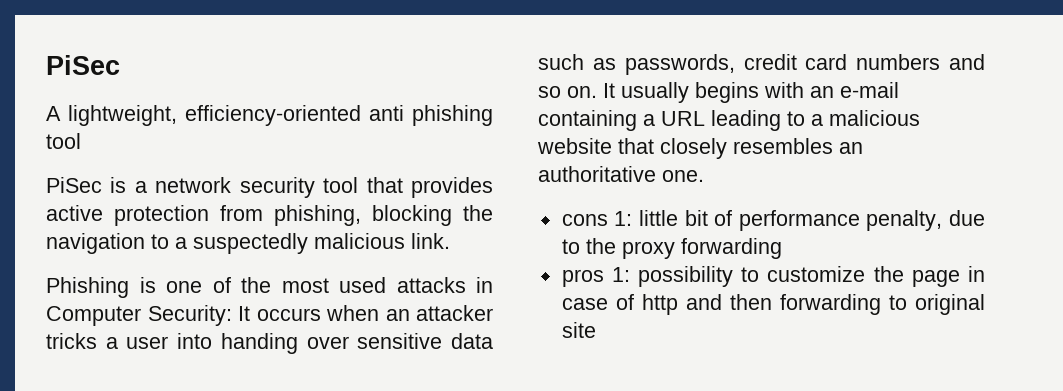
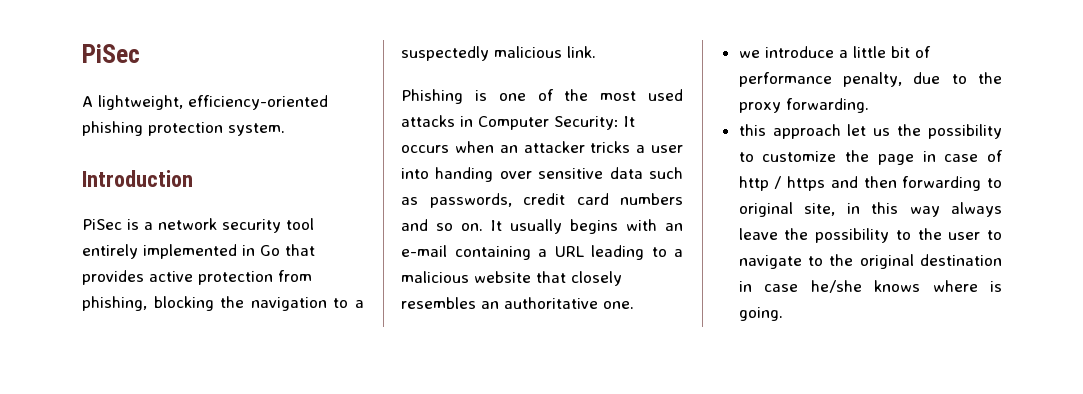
[369,105,493,126] [46,133,81,149] anti phishing tool -> [82,121,285,136] [82,170,193,187] phishing protection system. // Introduction
(359, 185) none -> [82,244,280,259] entirely implemented in Go
[561,211,633,226] cons 1: -> [738,46,848,58] we introduce a
[680,238,782,259] [561,267,630,287] forwarding // pros 1: -> [785,98,869,113] [738,124,922,139] forwarding. // this approach let us the
(678, 304) none -> [774,176,826,191] / https
[561,322,596,338] site -> [804,202,1002,217] [738,228,1002,243] [738,254,1002,269] [738,280,1002,293] [738,307,783,321] site, in this way always leave the possibility to the user to navigate to the original destination in case he/she knows where is going.

